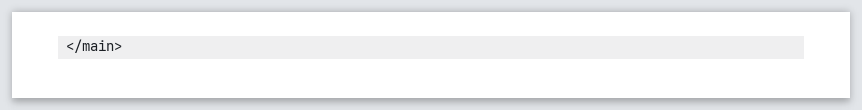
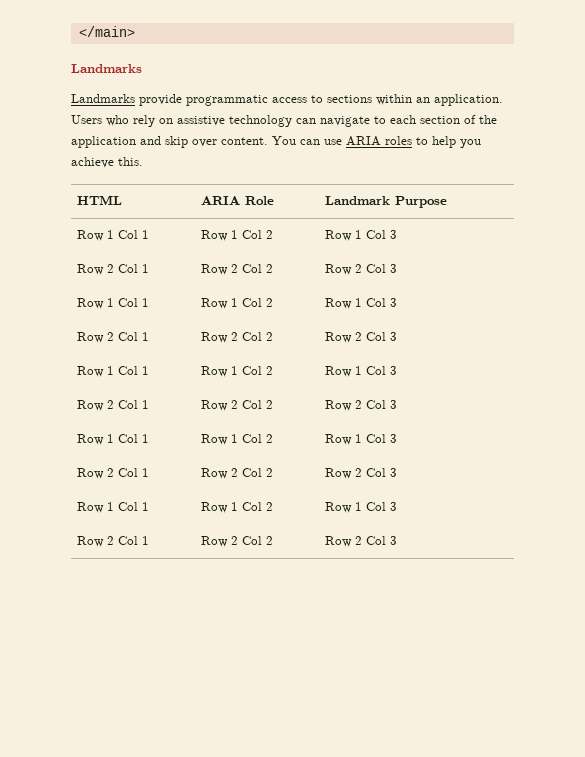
(123, 46) none -> [71,64,142,73] [71,94,503,106] [71,115,497,127] [71,136,481,148] [71,157,143,168] [76,195,122,205] [200,196,274,205] [324,196,447,208] [76,230,149,241] [200,230,273,241] [324,230,397,241] [76,264,149,275] [200,264,273,275] [324,264,397,275] [76,298,149,309] [200,298,273,309] [324,298,397,309] [76,332,149,343] [200,332,273,343] [324,332,397,343] [76,366,149,377] [200,366,273,377] [324,366,397,377] [76,400,149,411] [200,400,273,411] [324,400,397,411] [76,434,149,445] [200,434,273,445] [324,434,397,445] [76,468,149,479] [200,468,273,479] [324,468,397,479] [76,502,149,513] [200,502,273,513] [324,502,397,513] [76,536,149,547] [200,536,273,547] [324,536,397,547] // Landmarks // Landmarks provide programmatic access to sections within an application. Users who rely on assistive technology can navigate to each section of the application and skip over content. You can use ARIA roles to help you achieve this. // HTML | ARIA Role | Landmark Purpose // Row 1 Col 1 | Row 1 Col 2 | Row 1 Col 3 // Row 2 Col 1 | Row 2 Col 2 | Row 2 Col 3 // Row 1 Col 1 | Row 1 Col 2 | Row 1 Col 3 // Row 2 Col 1 | Row 2 Col 2 | Row 2 Col 3 // Row 1 Col 1 | Row 1 Col 2 | Row 1 Col 3 // Row 2 Col 1 | Row 2 Col 2 | Row 2 Col 3 // Row 1 Col 1 | Row 1 Col 2 | Row 1 Col 3 // Row 2 Col 1 | Row 2 Col 2 | Row 2 Col 3 // Row 1 Col 1 | Row 1 Col 2 | Row 1 Col 3 // Row 2 Col 1 | Row 2 Col 2 | Row 2 Col 3

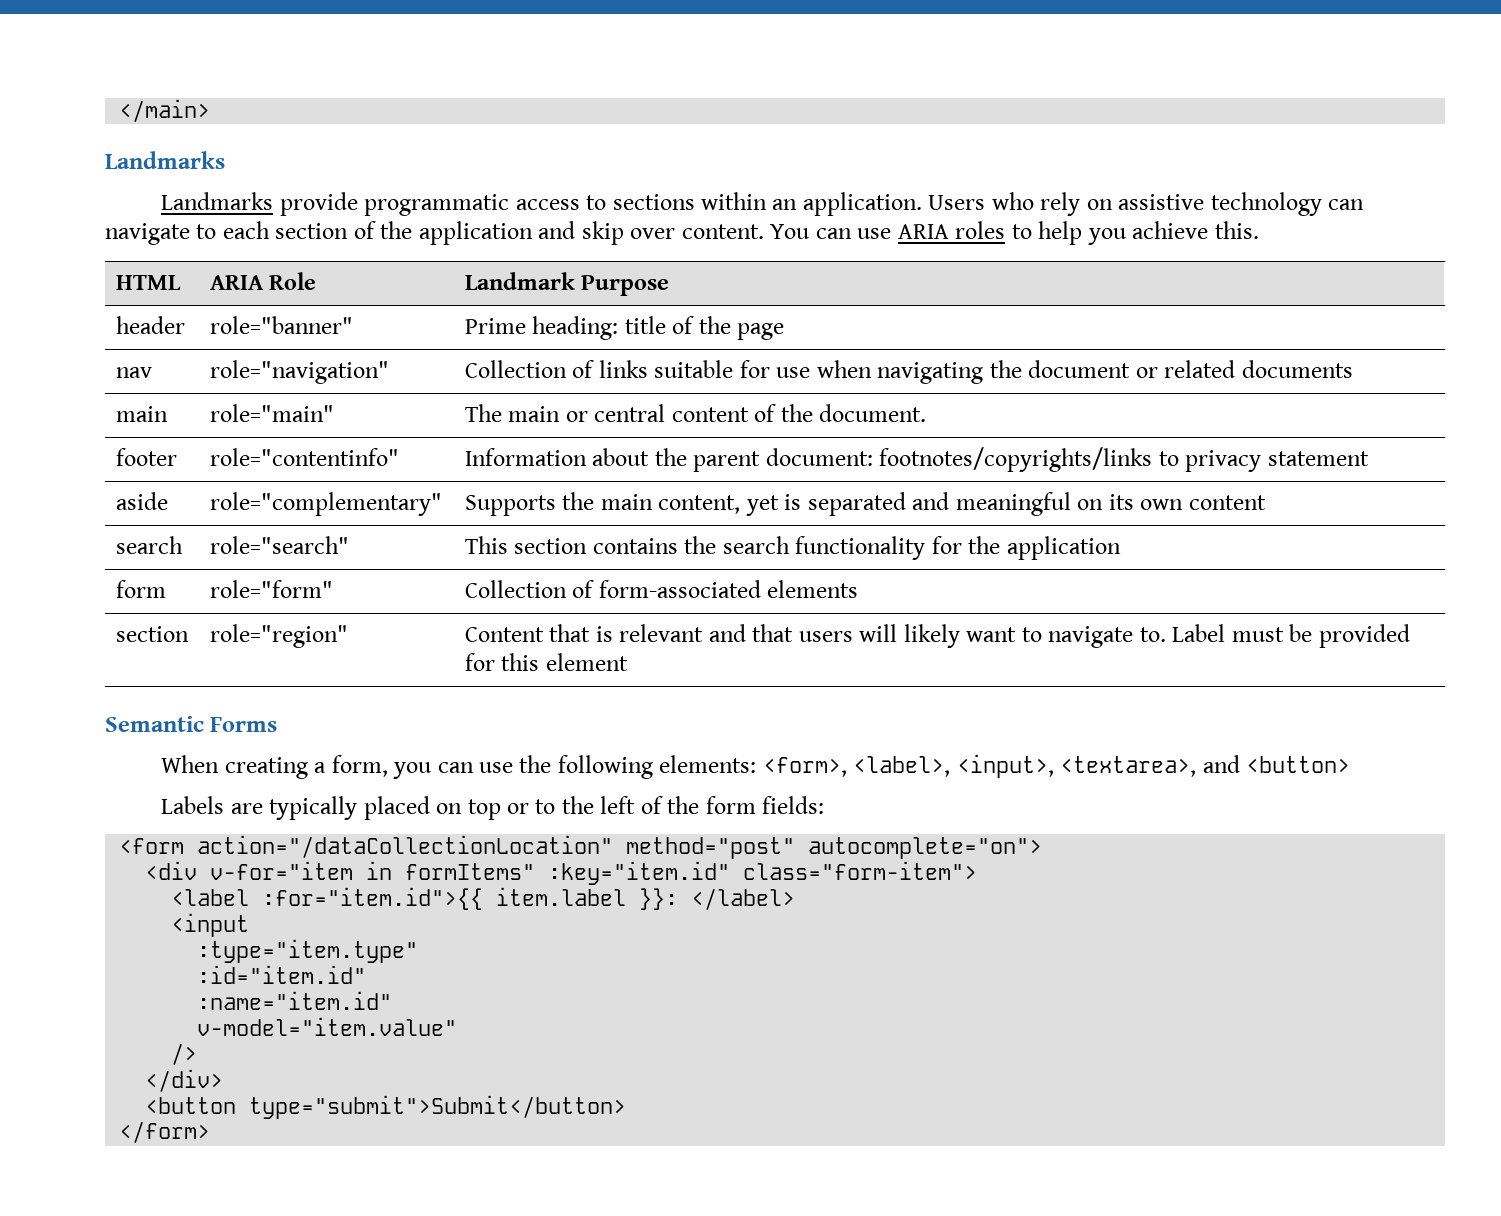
[76,230,149,241] [200,230,273,241] [324,230,397,241] [76,264,149,275] [200,264,273,275] [324,264,397,275] [76,298,149,309] [200,298,273,309] [324,298,397,309] [76,332,149,343] [200,332,273,343] [324,332,397,343] [76,366,149,377] [200,366,273,377] [324,366,397,377] [76,400,149,411] [200,400,273,411] [324,400,397,411] [76,434,149,445] [200,434,273,445] [324,434,397,445] [76,468,149,479] [200,468,273,479] [324,468,397,479] [76,502,149,513] [200,502,273,513] [324,502,397,513] [76,536,149,547] [200,536,273,547] [324,536,397,547] Row 1 Col 1 | Row 1 Col 2 | Row 1 Col 3 // Row 2 Col 1 | Row 2 Col 2 | Row 2 Col 3 // Row 1 Col 1 | Row 1 Col 2 | Row 1 Col 3 // Row 2 Col 1 | Row 2 Col 2 | Row 2 Col 3 // Row 1 Col 1 | Row 1 Col 2 | Row 1 Col 3 // Row 2 Col 1 | Row 2 Col 2 | Row 2 Col 3 // Row 1 Col 1 | Row 1 Col 2 | Row 1 Col 3 // Row 2 Col 1 | Row 2 Col 2 | Row 2 Col 3 // Row 1 Col 1 | Row 1 Col 2 | Row 1 Col 3 // Row 2 Col 1 | Row 2 Col 2 | Row 2 Col 3 -> [115,316,185,334] [209,316,353,334] [464,316,785,340] [115,367,152,378] [209,360,389,384] [464,360,1353,384] [115,406,168,422] [209,404,334,422] [464,404,927,422] [115,448,177,466] [209,448,399,466] [464,447,1369,472] [115,492,168,510] [209,492,442,516] [464,492,1266,516] [115,536,183,554] [209,536,349,554] [464,536,1121,560] [115,580,166,598] [209,580,333,598] [464,580,859,598] [115,626,189,642] [209,624,348,648] [464,624,1410,648] [464,653,628,671] [105,716,278,732] [161,754,1351,779] [161,796,825,820] [119,835,1043,859] [145,861,978,885] [171,887,796,910] [171,913,250,937] [197,939,419,963] [197,965,367,984] [197,991,393,1010] [197,1017,458,1036] [171,1043,198,1065] [145,1069,224,1092] [145,1095,627,1119] [119,1121,211,1143] header | role="banner" | Prime heading: title of the page // nav | role="navigation" | Collection of links suitable for use when navigating the document or related documents // main | role="main" | The main or central content of the document. // footer | role="contentinfo" | Information about the parent document: footnotes/copyrights/links to privacy statement // aside | role="complementary" | Supports the main content, yet is separated and meaningful on its own content // search | role="search" | This section contains the search functionality for the application // form | role="form" | Collection of form-associated elements // section | role="region" | Content that is relevant and that users will likely want to navigate to. Label must be provided for this element // Semantic Forms // When creating a form, you can use the following elements: <form>, <label>, <input>, <textarea>, and <button> // Labels are typically placed on top or to the left of the form fields: // <form action="/dataCollectionLocation" method="post" autocomplete="on"> // <div v-for="item in formItems" :key="item.id" class="form-item"> // <label :for="item.id">{{ item.label }}: </label> // <input // :type="item.type" // :id="item.id" // :name="item.id" // v-model="item.value" // /> // </div> // <button type="submit">Submit</button> // </form>

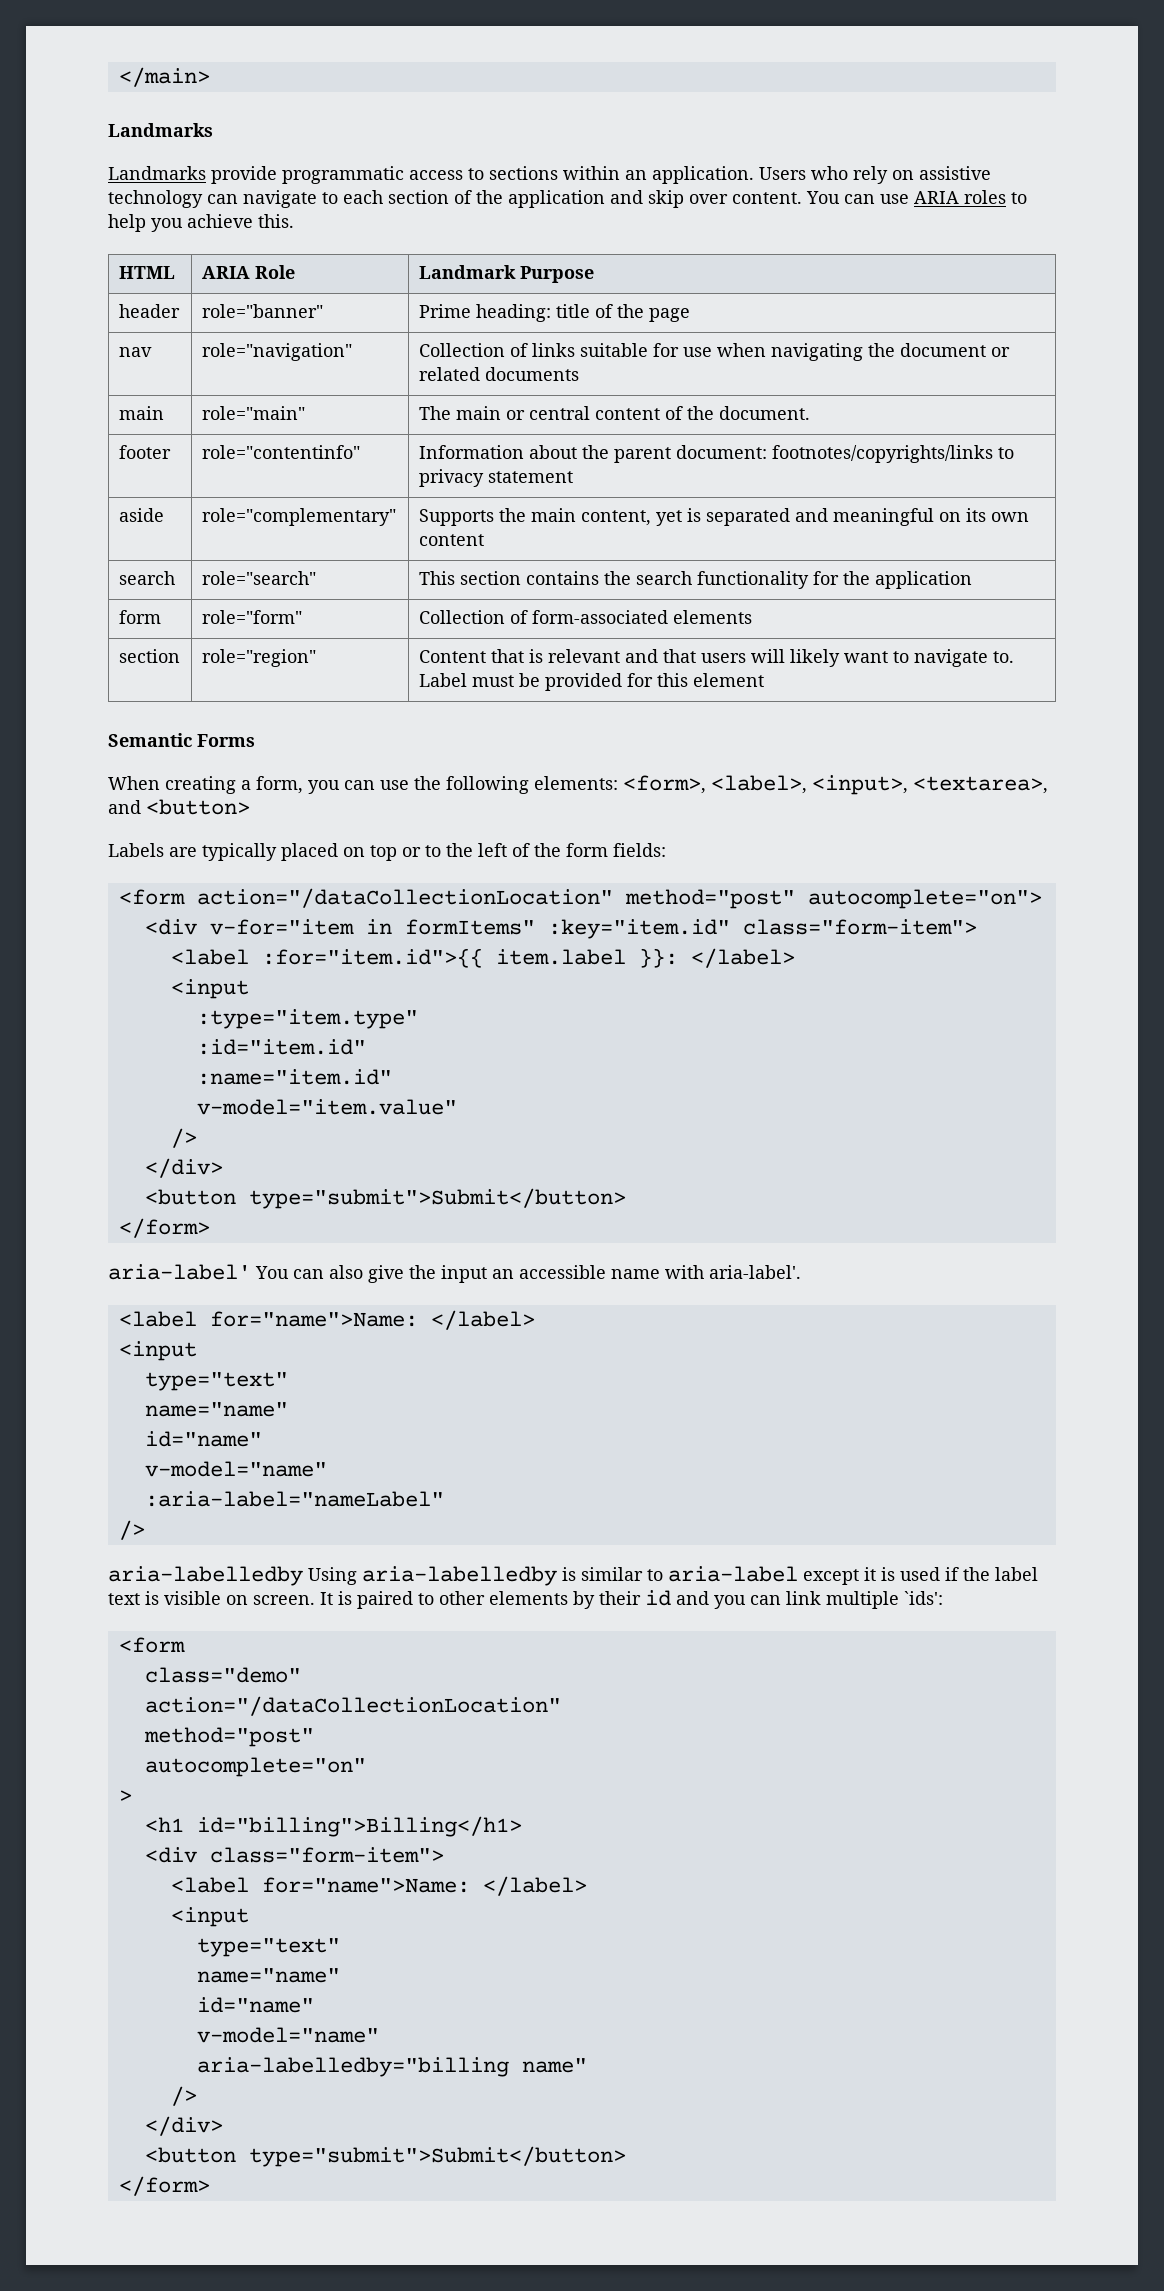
(211, 1132) none -> [108,1264,801,1283] [118,1310,535,1330] [118,1341,197,1361] [144,1372,288,1391] [144,1402,288,1417] [144,1431,262,1447] [144,1461,327,1477] [144,1491,444,1507] [118,1520,145,1540] [108,1566,1038,1586] [108,1590,943,1609] [118,1637,185,1653] [144,1667,301,1683] [144,1696,561,1716] [143,1727,314,1747] [144,1757,366,1777] [118,1790,132,1802] [144,1816,522,1837] [144,1847,444,1863] [170,1876,587,1896] [170,1907,249,1927] [196,1938,340,1957] [196,1968,340,1983] [196,1997,314,2013] [196,2027,379,2043] [196,2057,587,2077] [170,2086,197,2106] [144,2116,223,2136] [144,2146,626,2167] [118,2176,210,2196] // aria-label' You can also give the input an accessible name with aria-label'. // <label for="name">Name: </label> // <input // type="text" // name="name" // id="name" // v-model="name" // :aria-label="nameLabel" // /> // aria-labelledby Using aria-labelledby is similar to aria-label except it is used if the label text is visible on screen. It is paired to other elements by their id and you can link multiple `ids': // <form // class="demo" // action="/dataCollectionLocation" // method="post" // autocomplete="on" // > // <h1 id="billing">Billing</h1> // <div class="form-item"> // <label for="name">Name: </label> // <input // type="text" // name="name" // id="name" // v-model="name" // aria-labelledby="billing name" // /> // </div> // <button type="submit">Submit</button> // </form>

